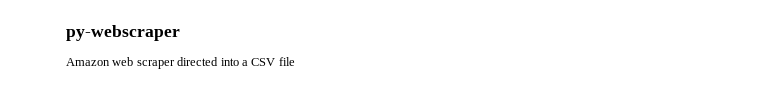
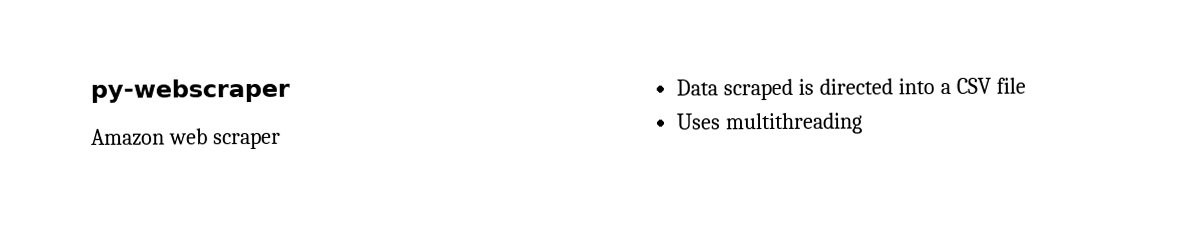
(175, 64) none -> [676,78,815,101] // Data scraped is
(295, 61) none -> [676,112,864,135] // Uses multithreading

